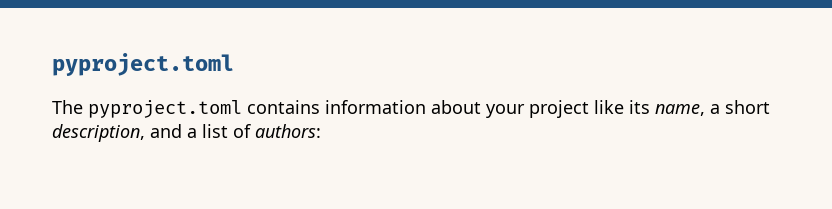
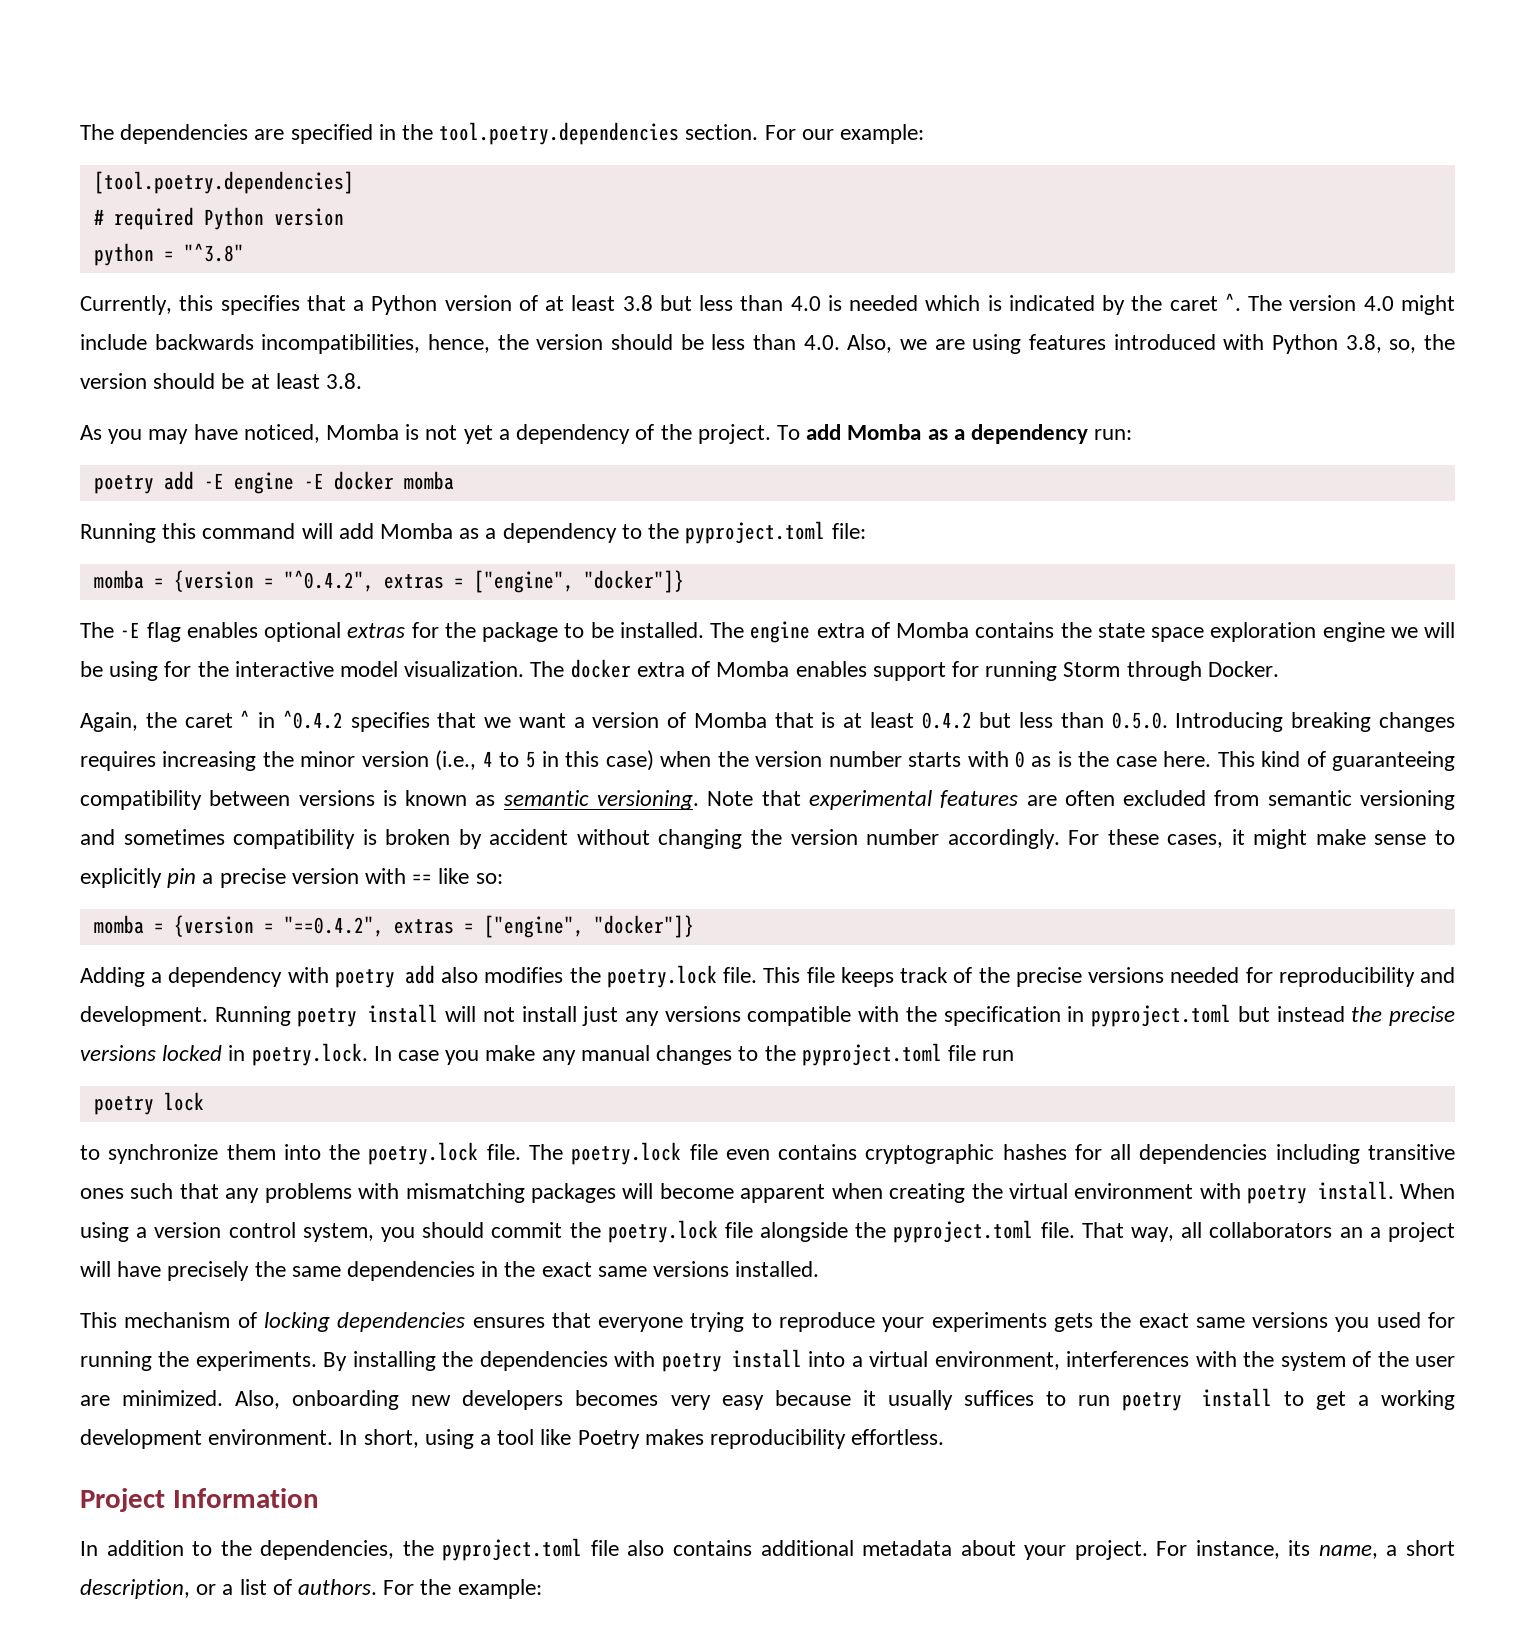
[52,53,234,76] [52,100,624,118] pyproject.toml // The pyproject.toml contains information about your project like -> [80,122,925,145] [93,171,354,194] [93,207,344,230] [93,243,244,266] [80,293,1456,315] [80,334,1455,354] [80,373,363,389] [80,424,1133,444] [93,471,454,494] [80,521,866,544] [93,570,684,593] [80,621,1455,643] [80,659,1279,681] [80,710,1455,732] [80,750,1455,771] [80,790,1455,810] [80,829,1455,849] [80,868,503,888] [93,915,694,938] [80,965,1455,988] [80,1004,1455,1027] [80,1043,1015,1066] [93,1092,204,1115] [80,1142,1456,1165] [80,1181,1456,1204] [80,1220,1455,1243] [80,1261,820,1281] [80,1312,1455,1332] [80,1349,1456,1372] [80,1388,1455,1411] [80,1429,945,1449] [80,1488,319,1512] [80,1538,1280,1561] The dependencies are specified in the tool.poetry.dependencies section. For our example: // [tool.poetry.dependencies] // # required Python version // python = "^3.8" // Currently, this specifies that a Python version of at least 3.8 but less than 4.0 is needed which is indicated by the caret ^. The version 4.0 might include backwards incompatibilities, hence, the version should be less than 4.0. Also, we are using features introduced with Python 3.8, so, the version should be at least 3.8. // As you may have noticed, Momba is not yet a dependency of the project. To add Momba as a dependency run: // poetry add -E engine -E docker momba // Running this command will add Momba as a dependency to the pyproject.toml file: // momba = {version = "^0.4.2", extras = ["engine", "docker"]} // The -E flag enables optional extras for the package to be installed. The engine extra of Momba contains the state space exploration engine we will be using for the interactive model visualization. The docker extra of Momba enables support for running Storm through Docker. // Again, the caret ^ in ^0.4.2 specifies that we want a version of Momba that is at least 0.4.2 but less than 0.5.0. Introducing breaking changes requires increasing the minor version (i.e., 4 to 5 in this case) when the version number starts with 0 as is the case here. This kind of guaranteeing compatibility between versions is known as semantic versioning. Note that experimental features are often excluded from semantic versioning and sometimes compatibility is broken by accident without changing the version number accordingly. For these cases, it might make sense to explicitly pin a precise version with == like so: // momba = {version = "==0.4.2", extras = ["engine", "docker"]} // Adding a dependency with poetry add also modifies the poetry.lock file. This file keeps track of the precise versions needed for reproducibility and development. Running poetry install will not install just any versions compatible with the specification in pyproject.toml but instead the precise versions locked in poetry.lock. In case you make any manual changes to the pyproject.toml file run // poetry lock // to synchronize them into the poetry.lock file. The poetry.lock file even contains cryptographic hashes for all dependencies including transitive ones such that any problems with mismatching packages will become apparent when creating the virtual environment with poetry install. When using a version control system, you should commit the poetry.lock file alongside the pyproject.toml file. That way, all collaborators an a project will have precisely the same dependencies in the exact same versions installed. // This mechanism of locking dependencies ensures that everyone trying to reproduce your experiments gets the exact same versions you used for running the experiments. By installing the dependencies with poetry install into a virtual environment, interferences with the system of the user are minimized. Also, onboarding new developers becomes very easy because it usually suffices to run poetry install to get a working development environment. In short, using a tool like Poetry makes reproducibility effortless. // Project Information // In addition to the dependencies, the pyproject.toml file also contains additional metadata about your project. For instance,
[150,124,182,138] and -> [196,1584,217,1595] or
[255,124,321,138] authors: -> [298,1579,542,1599] authors. For the example:

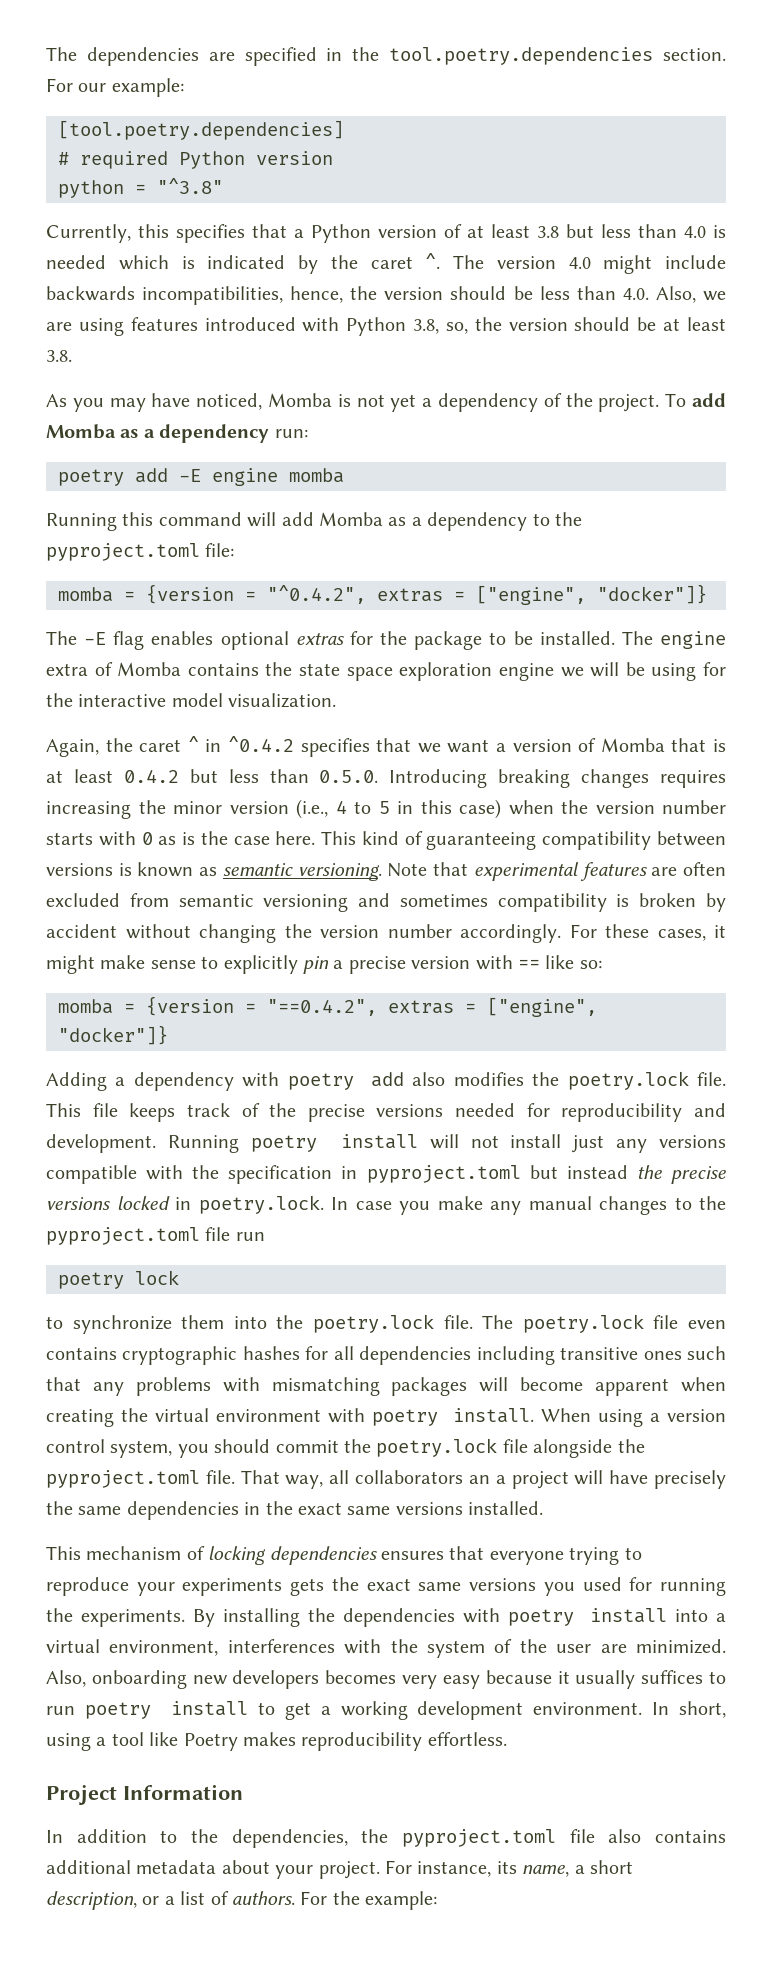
[303,471,394,490] -E docker -> (278, 477) none
[530,659,1279,681] The docker extra of Momba enables support for running Storm through Docker. -> (337, 700) none

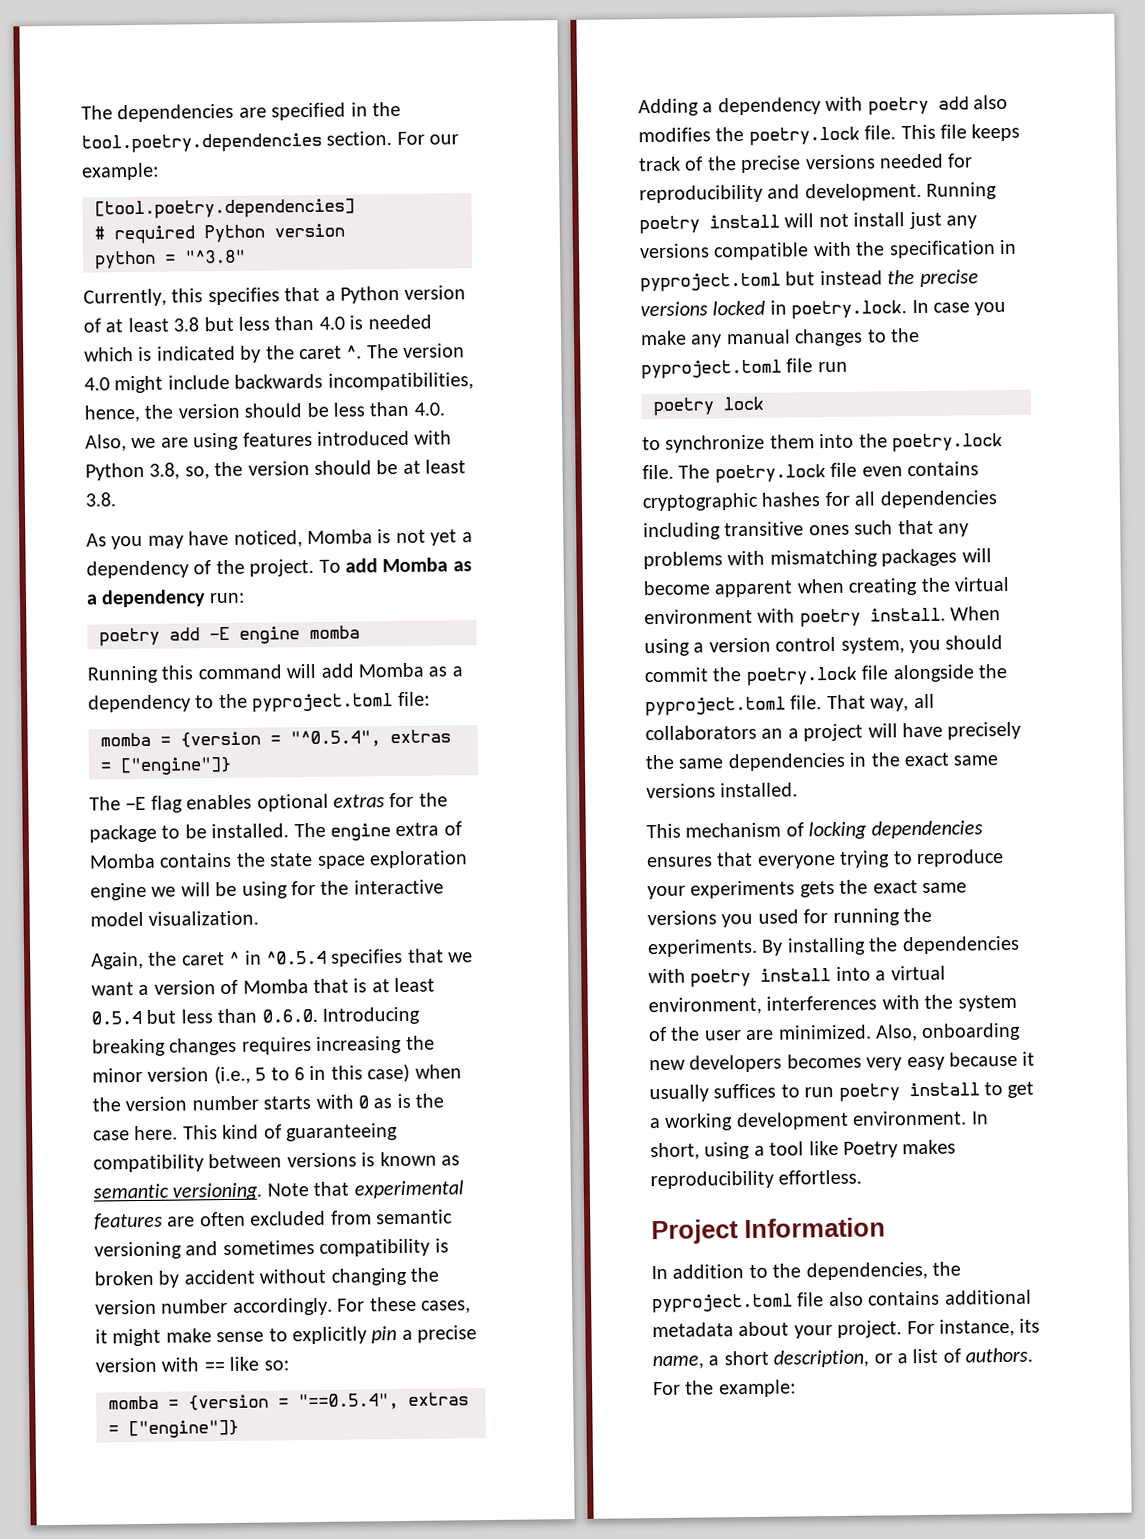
[267,584,707,605] "^0.4.2", extras = ["engine", "docker"]} -> [290,729,451,748] [100,756,232,776] "^0.5.4", extras = ["engine"]}
[227,736,294,752] ^0.4.2 -> [266,950,327,965] ^0.5.4
[123,769,379,783] 0.4.2 but less than 0.5.0. -> [91,1008,318,1025] 0.5.4 but less than 0.6.0.
[335,800,390,814] 4 to 5 -> [255,1067,305,1081] 5 to 6
[267,997,597,1017] [58,1025,168,1045] "==0.4.2", extras = ["engine", "docker"]} -> [298,1392,469,1411] [108,1419,239,1439] "==0.5.4", extras = ["engine"]}

